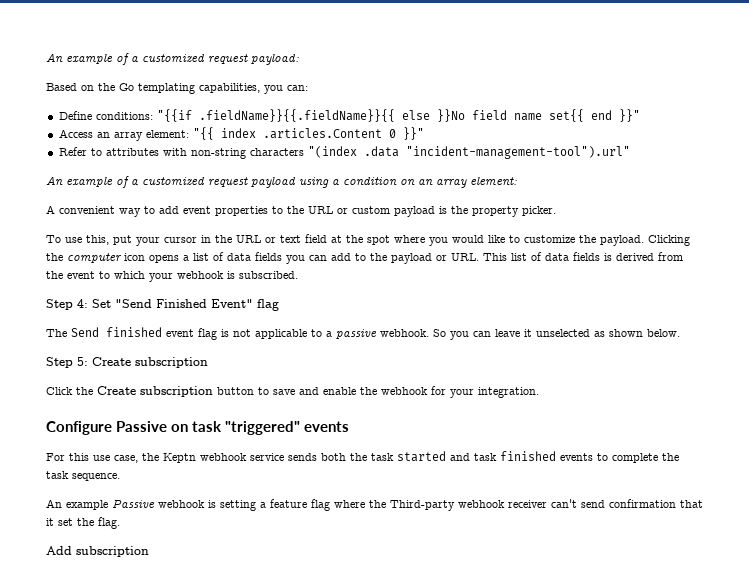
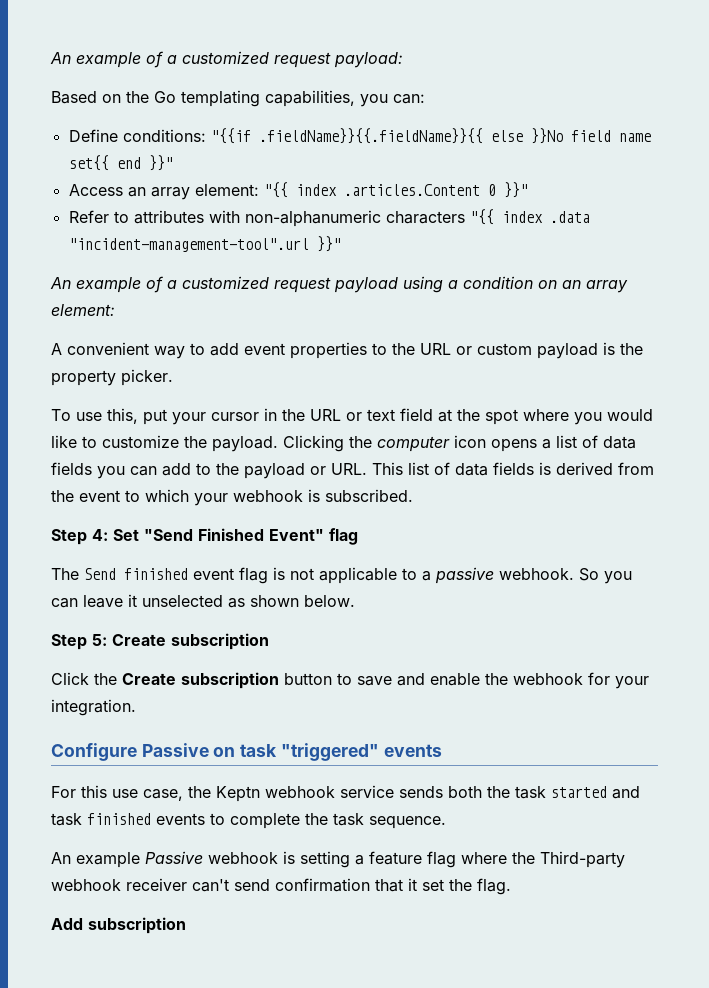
[190,146,630,159] non-string characters "(index .data "incident-management-tool").url" -> [244,209,590,227] [68,236,341,252] non-alphanumeric characters "{{ index .data "incident-management-tool".url }}"

